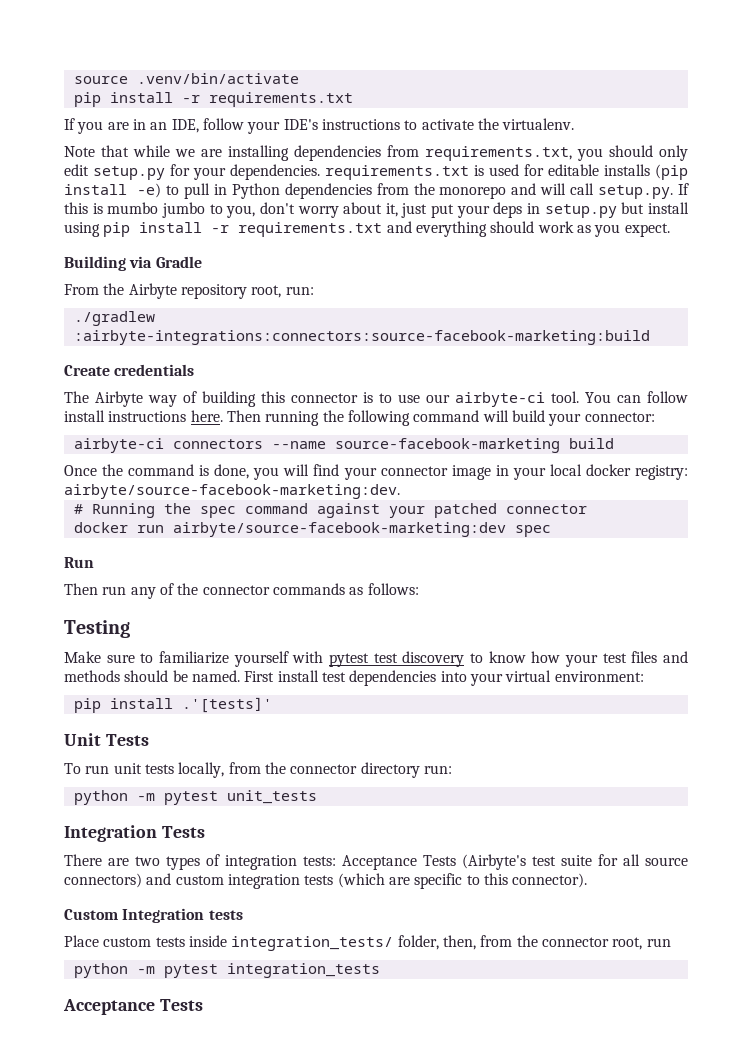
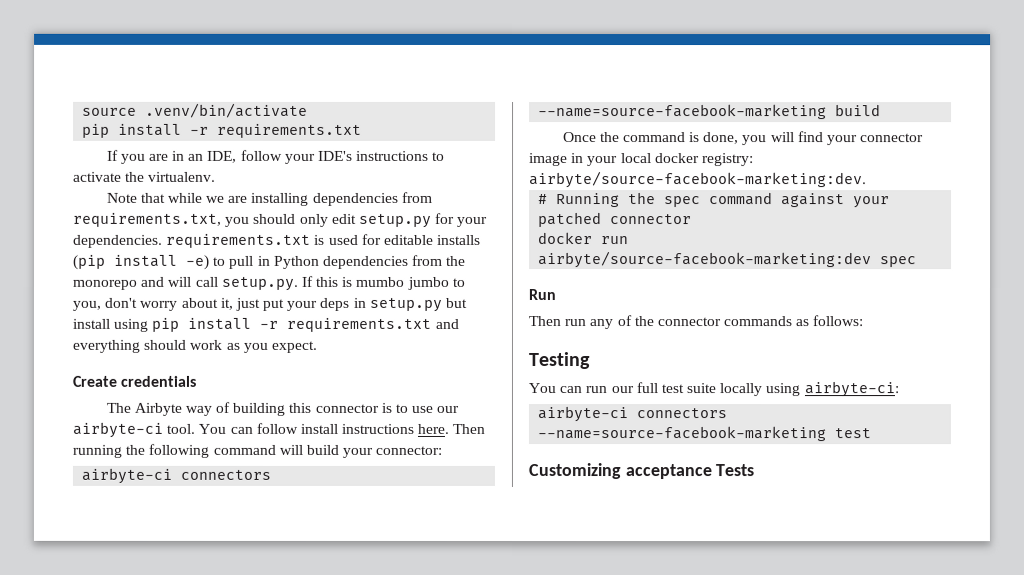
[64,256,202,271] [64,283,314,299] [73,311,155,326] [73,330,650,345] // Building via Gradle // From the Airbyte repository root, run: // ./gradlew :airbyte-integrations:connectors:source-facebook-marketing:build -> (317, 346) none
[271,438,560,453] --name source-facebook-marketing -> [538,104,828,120] --name=source-facebook-marketing
[64,651,688,667] [64,670,644,686] [73,697,272,713] [64,733,149,746] [64,762,452,778] [73,790,317,805] [64,825,205,842] [64,854,688,870] [64,873,588,889] [64,908,243,923] [64,935,671,951] [73,963,380,978] [63,999,155,1015] Make sure to familiarize yourself with pytest test discovery to know how your test files and methods should be named. First install test dependencies into your virtual environment: // pip install .'[tests]' // Unit Tests // To run unit tests locally, from the connector directory run: // python -m pytest unit_tests // Integration Tests // There are two types of integration tests: Acceptance Tests (Airbyte's test suite for all source connectors) and custom integration tests (which are specific to this connector). // Custom Integration tests // Place custom tests inside integration_tests/ folder, then, from the connector root, run // python -m pytest integration_tests // Acceptance -> [528,381,899,398] [537,406,728,423] [537,426,872,442] [528,463,712,480] You can run our full test suite locally using airbyte-ci: // airbyte-ci connectors --name=source-facebook-marketing test // Customizing acceptance

